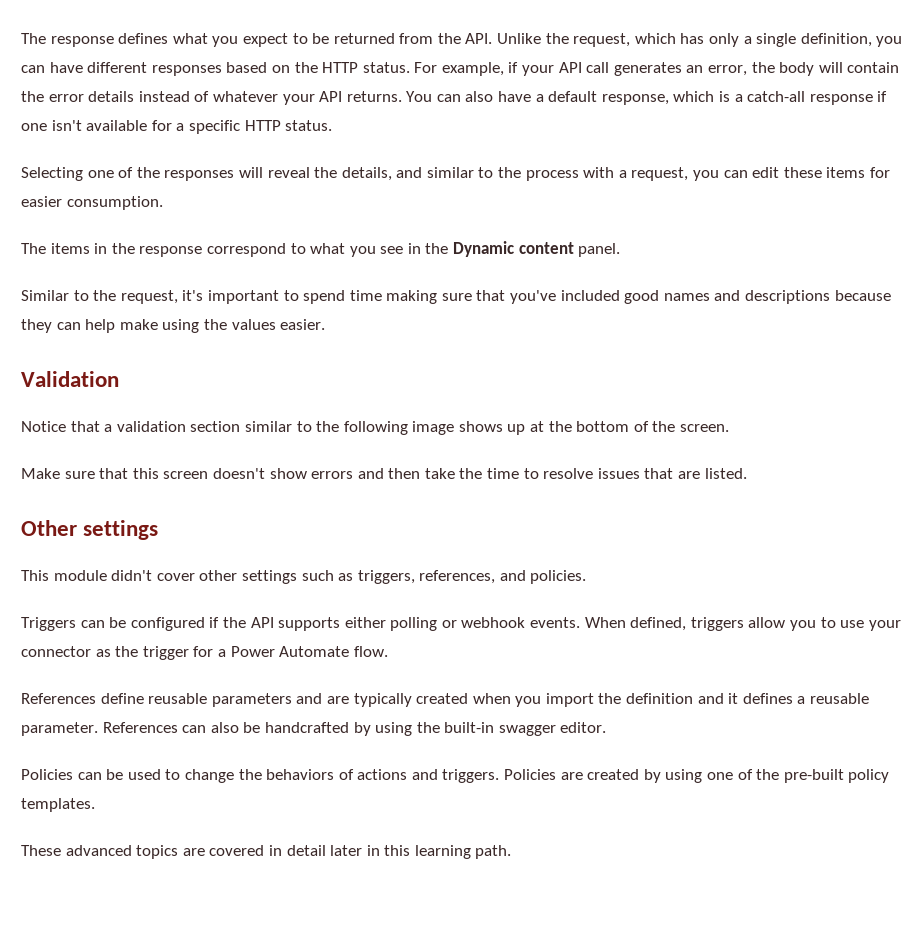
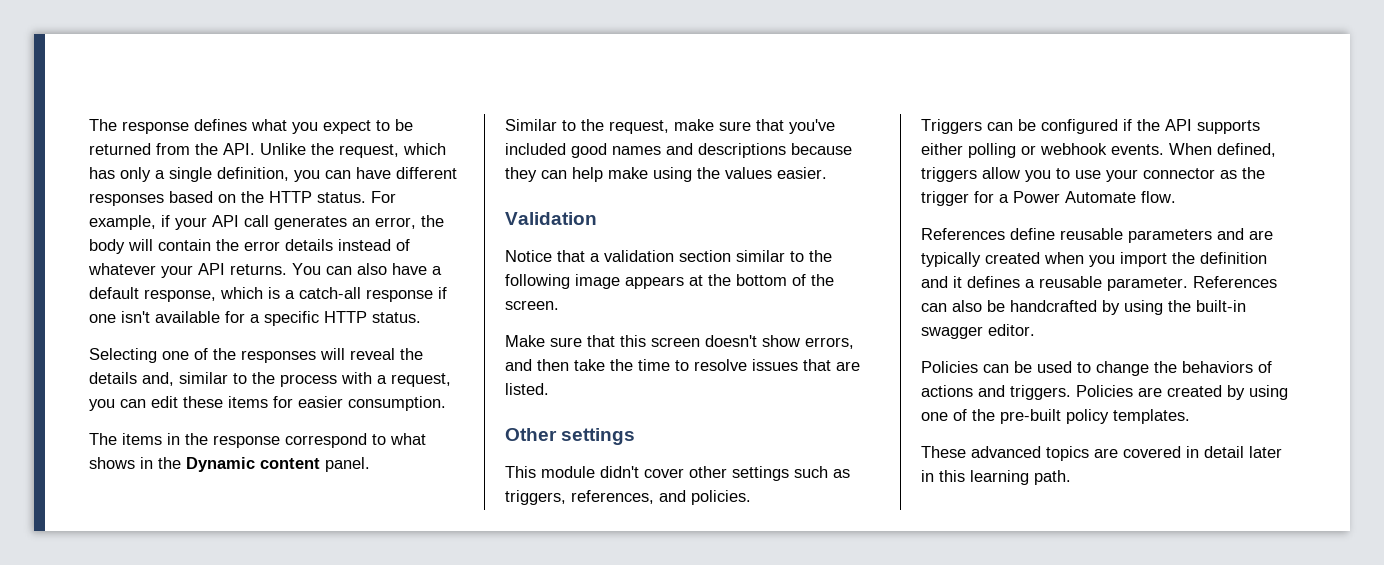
[341,167,423,181] details, and -> [89,372,174,386] details and,
[349,246,404,257] you see -> [89,457,135,469] shows
[182,290,438,304] it's important to spend time making -> [674,119,714,131] make
[458,421,526,435] shows up -> [625,276,684,289] appears
[311,471,354,479] errors -> [805,337,854,349] errors,

